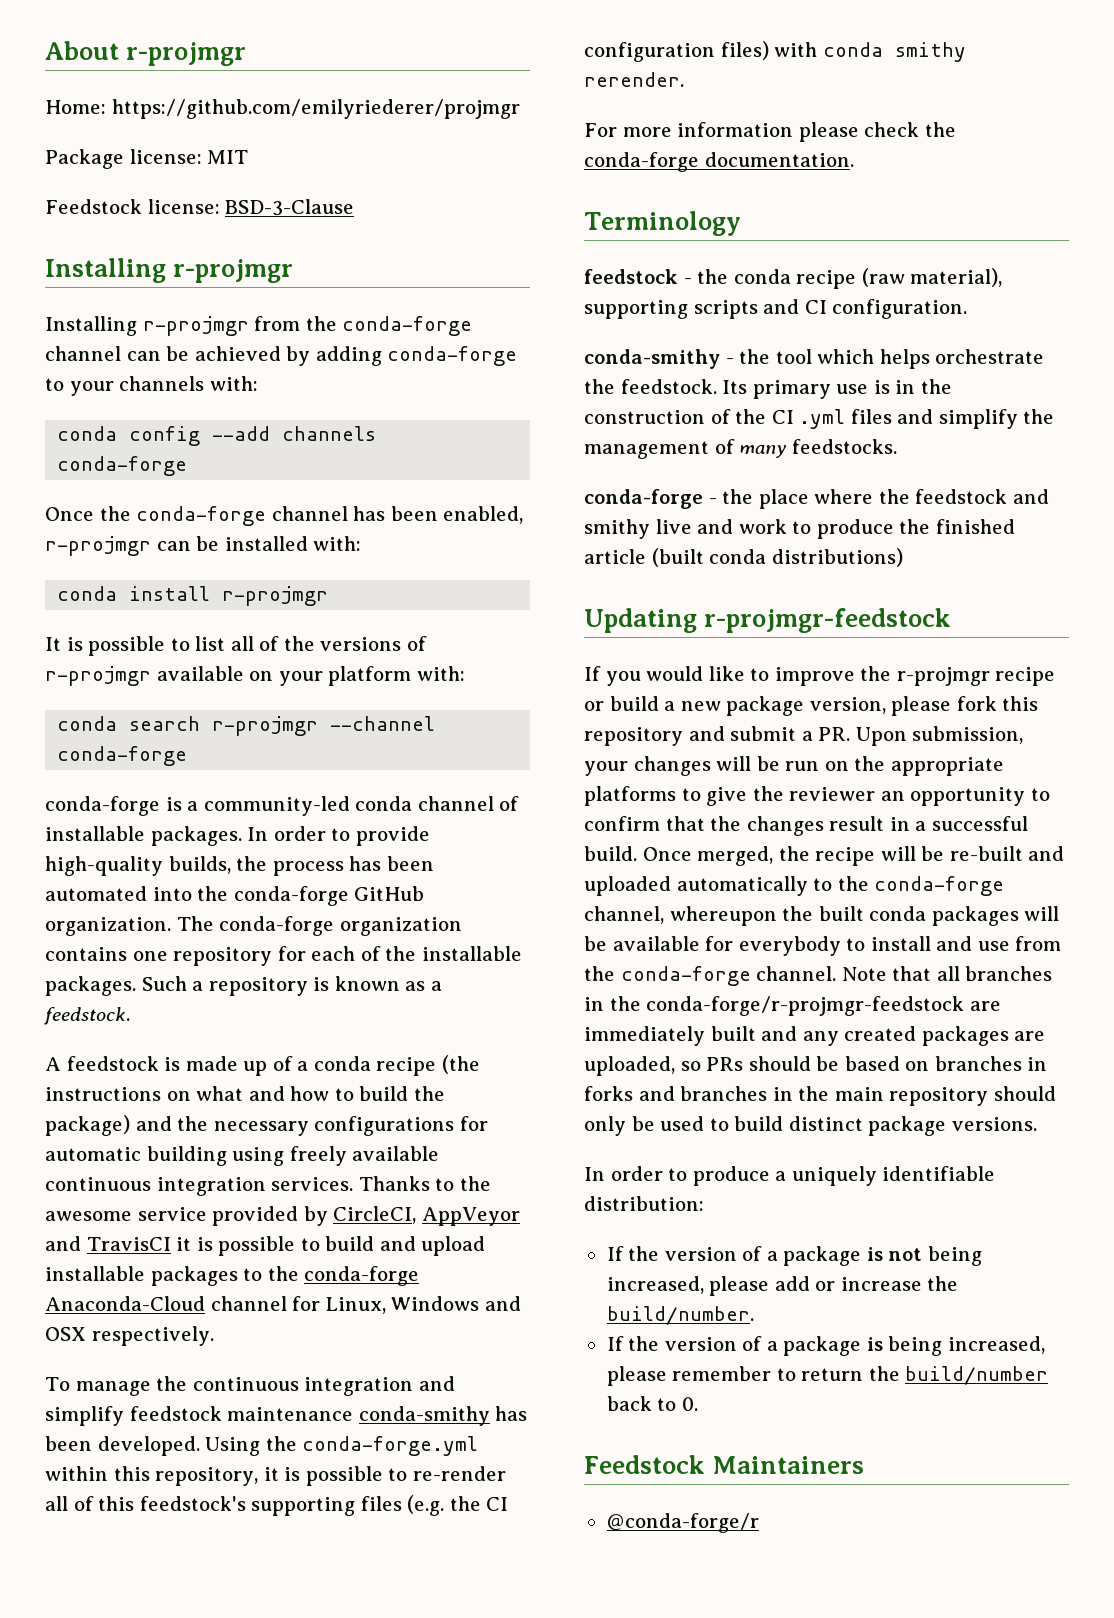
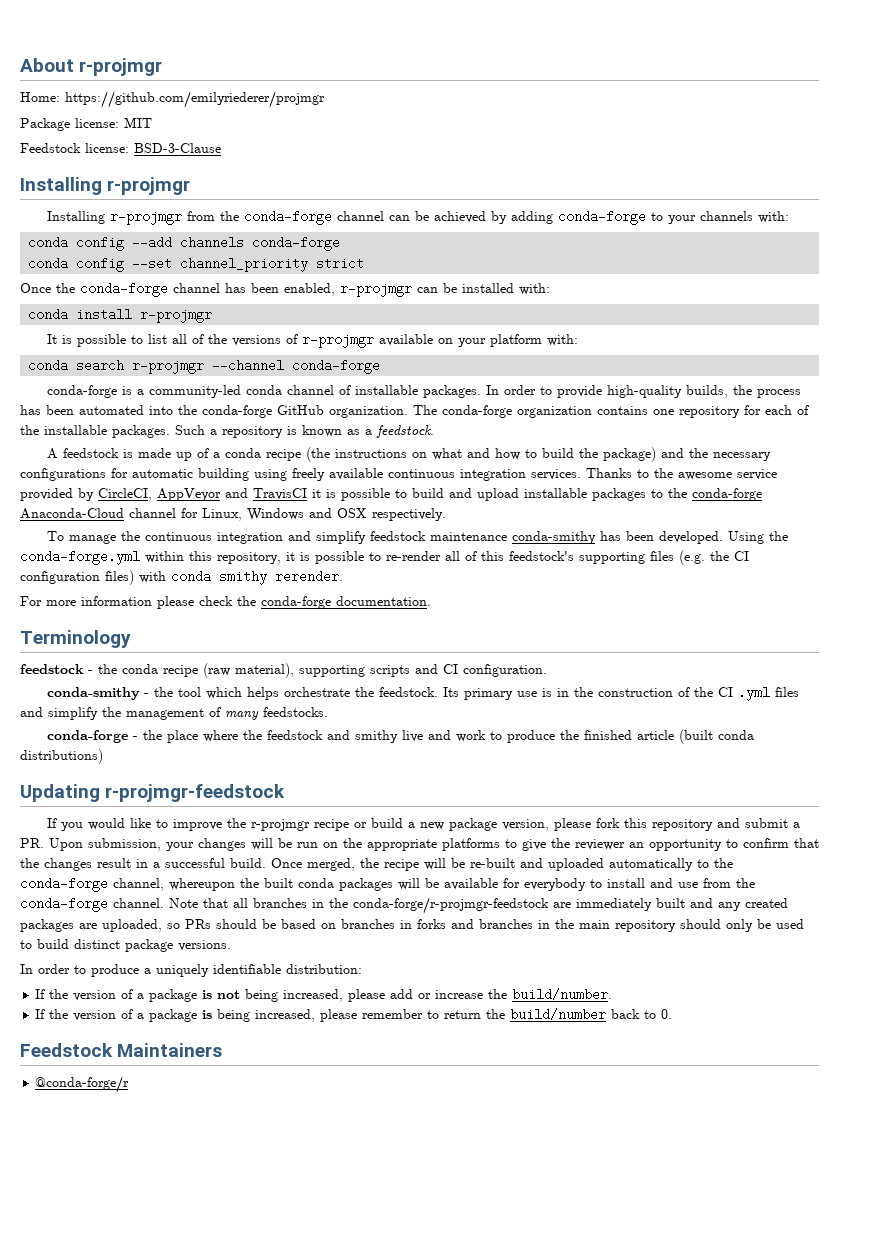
(188, 466) none -> [28,257,365,272] // conda config --set channel_priority strict

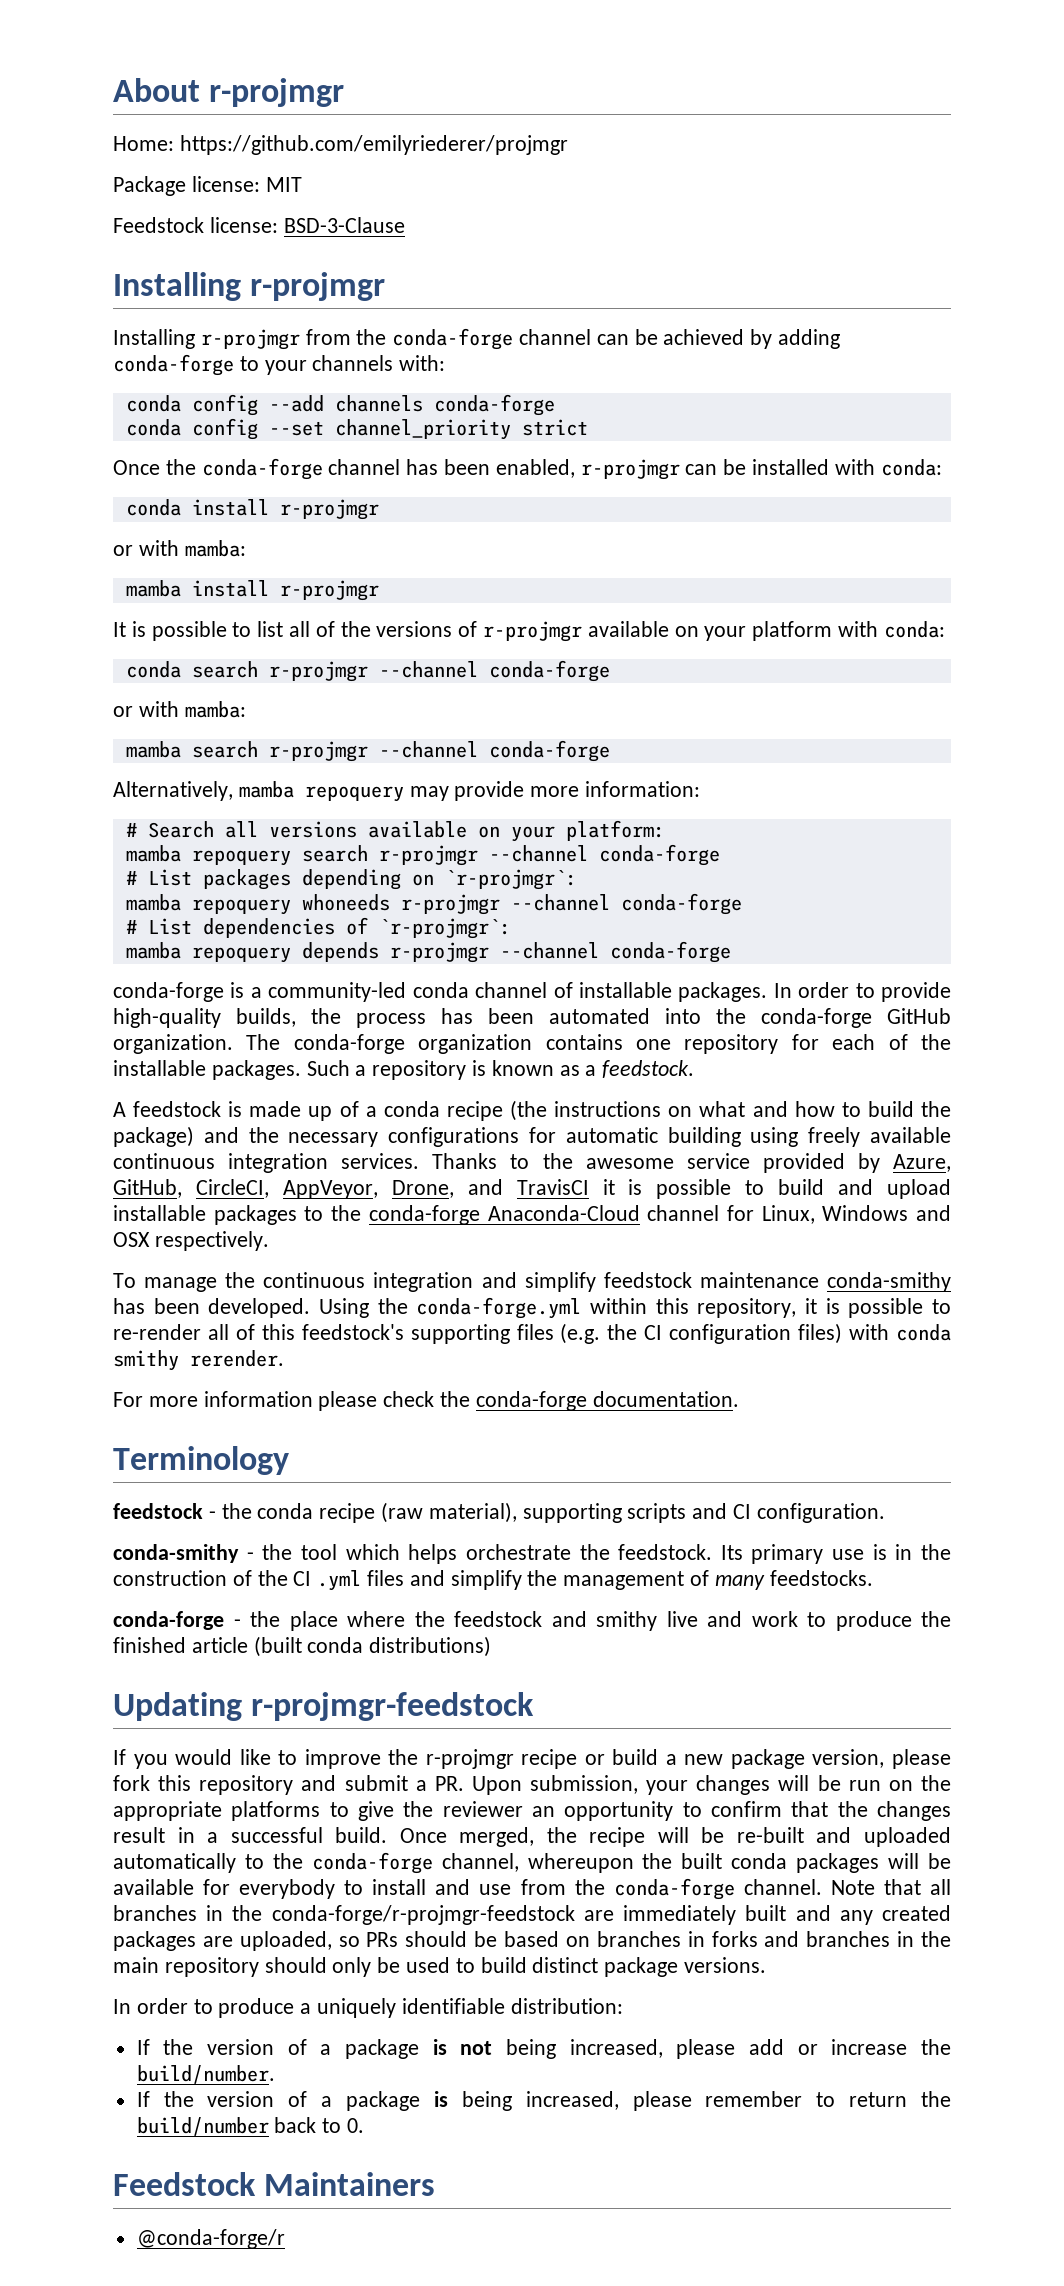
[519,283,550,295] with: -> [834,459,942,476] with conda:
(213, 315) none -> [113,540,246,557] [125,580,379,601] // or with mamba: // mamba install r-projmgr
[546,334,578,346] with: -> [838,621,945,638] with conda:
(381, 366) none -> [113,701,246,718] [125,740,610,762] [113,781,701,802] [125,820,665,842] [125,844,720,866] [125,869,577,890] [125,893,742,915] [125,917,511,939] [125,941,731,963] // or with mamba: // mamba search r-projmgr --channel conda-forge // Alternatively, mamba repoquery may provide more information: // # Search all versions available on your platform: // mamba repoquery search r-projmgr --channel conda-forge // # List packages depending on `r-projmgr`: // mamba repoquery whoneeds r-projmgr --channel conda-forge // # List dependencies of `r-projmgr`: // mamba repoquery depends r-projmgr --channel conda-forge
[98,488,221,501] CircleCI, AppVeyor -> [893,1154,952,1172] [113,1179,454,1199] Azure, GitHub, CircleCI, AppVeyor, Drone,

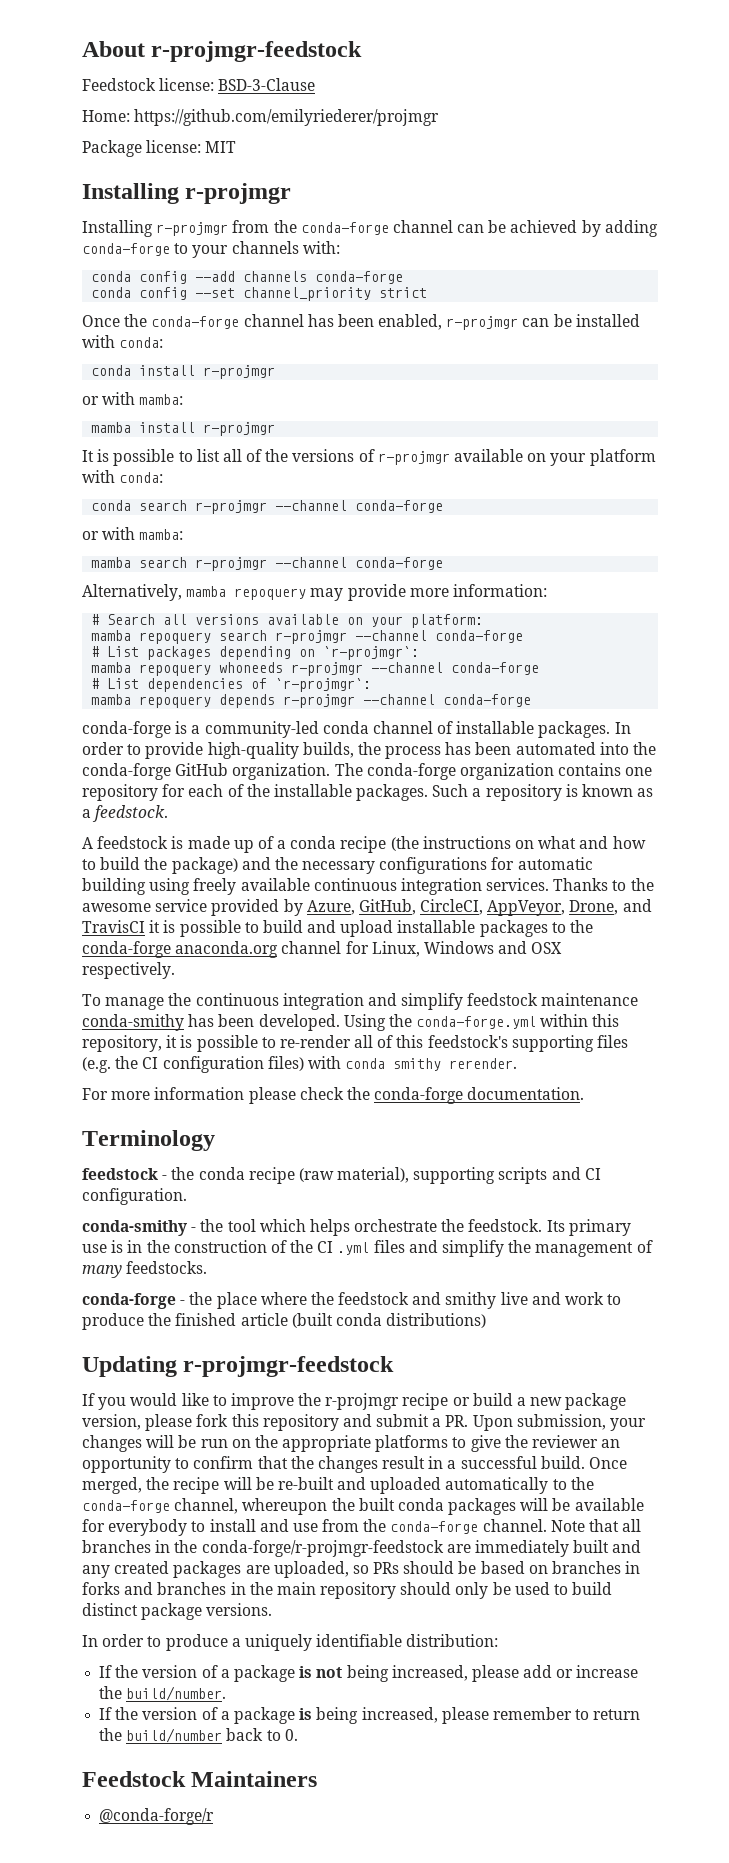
[209,78,345,107] r-projmgr -> [151,41,363,62] [82,78,316,91] r-projmgr-feedstock // Feedstock license: BSD-3-Clause
[113,217,405,233] // Feedstock license: BSD-3-Clause -> (237, 147) none
[487,1205,640,1221] Anaconda-Cloud -> [175,941,279,958] anaconda.org

